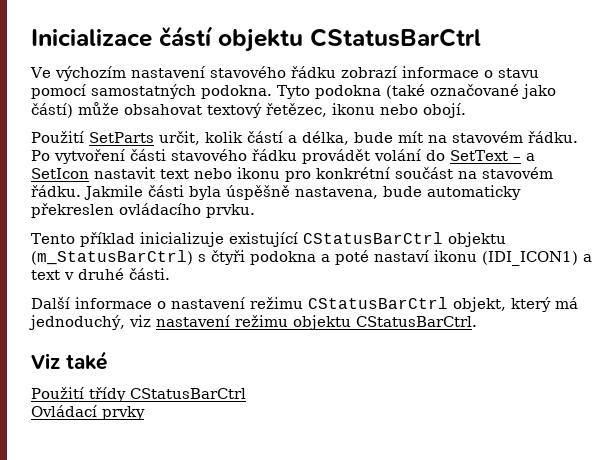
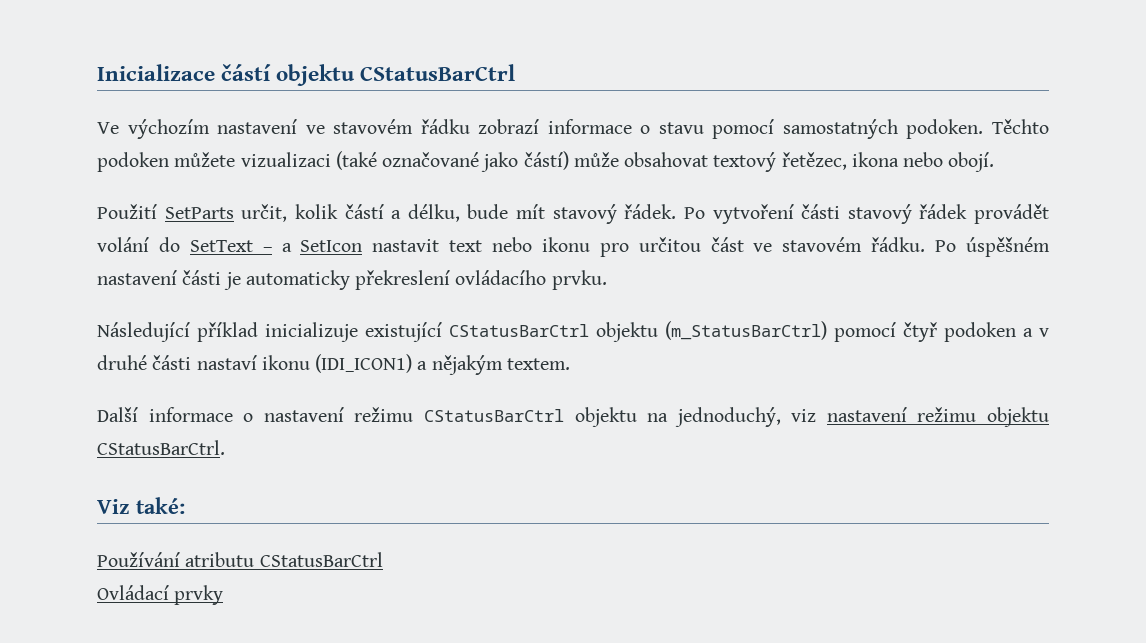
[209,66,286,78] stavového -> [305,119,414,134] ve stavovém
[201,85,381,99] podokna. Tyto podokna -> [906,119,1049,139] [97,152,331,172] podoken. Těchto podoken můžete vizualizaci
[332,103,375,115] ikonu -> [851,152,899,167] ikona
[302,131,349,145] délka, -> [407,204,460,222] délku,
[428,131,578,143] na stavovém řádku. -> [552,204,677,224] stavový řádek.
[171,149,297,161] stavového řádku -> [847,204,968,224] stavový řádek
[316,167,553,179] [31,185,521,200] [31,203,114,218] konkrétní součást na stavovém řádku. Jakmile části byla úspěšně nastavena, bude automaticky překreslen -> [638,237,1050,257] [97,270,451,290] určitou část ve stavovém řádku. Po úspěšném nastavení části je automaticky překreslení
[31,233,75,244] Tento -> [97,322,190,342] Následující
[198,250,592,266] [31,268,170,280] s čtyři podokna a poté nastaví ikonu (IDI_ICON1) a text v druhé části. -> [834,322,1049,342] [97,354,570,375] pomocí čtyř podoken a v druhé části nastaví ikonu (IDI_ICON1) a nějakým textem.
[453,297,578,312] objekt, který má -> [574,407,669,427] objektu na
[66,351,107,370] [31,387,126,402] také // Použití třídy -> [136,497,185,514] [97,552,255,567] také: // Používání atributu

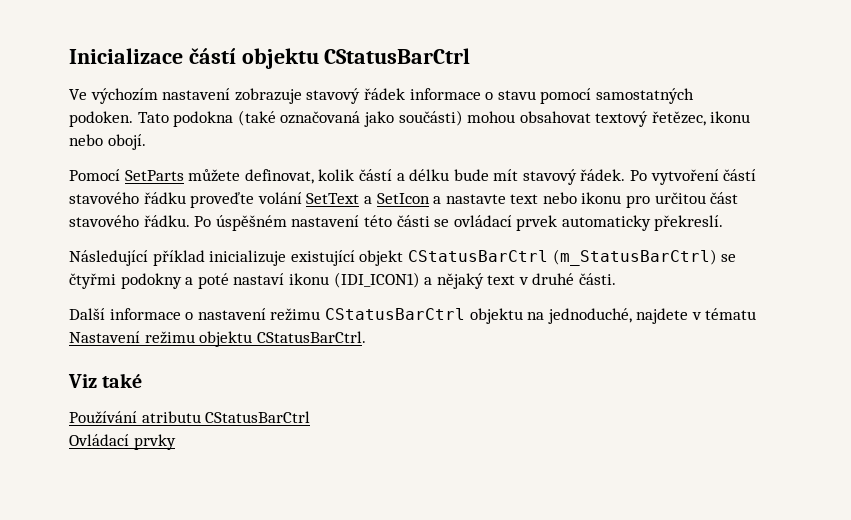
[305,119,540,134] ve stavovém řádku zobrazí -> [234,88,405,104] zobrazuje stavový řádek
[992,119,1049,134] [97,151,619,172] Těchto podoken můžete vizualizaci (také označované jako částí) může -> [137,110,516,127] Tato podokna (také označovaná jako součásti) mohou
[851,152,899,167] ikona -> [710,111,751,123] ikonu
[97,204,288,222] Použití SetParts určit, -> [69,169,314,184] Pomocí SetParts můžete definovat,
[407,204,460,222] délku, -> [409,169,450,181] délku
[801,204,1049,224] [97,237,440,252] části stavový řádek provádět volání do SetText – a SetIcon nastavit -> [723,169,757,181] [69,192,506,208] částí stavového řádku proveďte volání SetText a SetIcon a nastavte
[753,237,863,252] ve stavovém -> [69,215,139,227] stavového
[182,270,607,290] [97,321,1049,342] [97,354,570,375] části je automaticky překreslení ovládacího prvku. // Následující příklad inicializuje existující CStatusBarCtrl objektu (m_StatusBarCtrl) pomocí čtyř podoken a v druhé části nastaví ikonu (IDI_ICON1) a nějakým textem. -> [363,215,724,231] [69,249,737,266] [69,272,617,289] této části se ovládací prvek automaticky překreslí. // Následující příklad inicializuje existující objekt CStatusBarCtrl (m_StatusBarCtrl) se čtyřmi podokny a poté nastaví ikonu (IDI_ICON1) a nějaký text v druhé části.
[674,407,907,427] jednoduchý, viz nastavení -> [547,308,757,324] [69,331,140,343] jednoduché, najdete v tématu Nastavení
[136,497,185,514] také: -> [102,373,143,388] také

